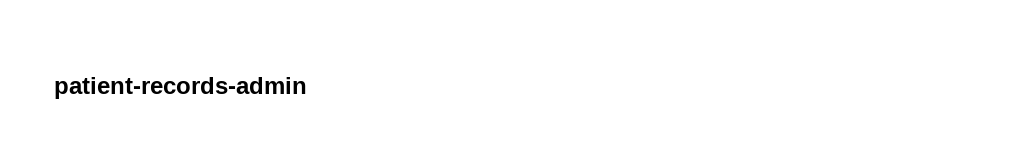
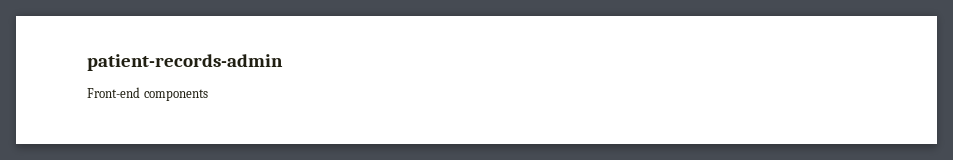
(307, 88) none -> [87,87,208,101] // Front-end components

